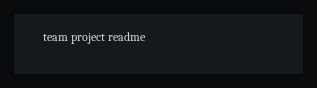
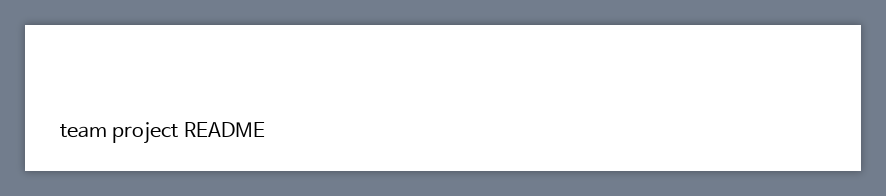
[108,32,147,41] readme -> [183,122,265,137] README

